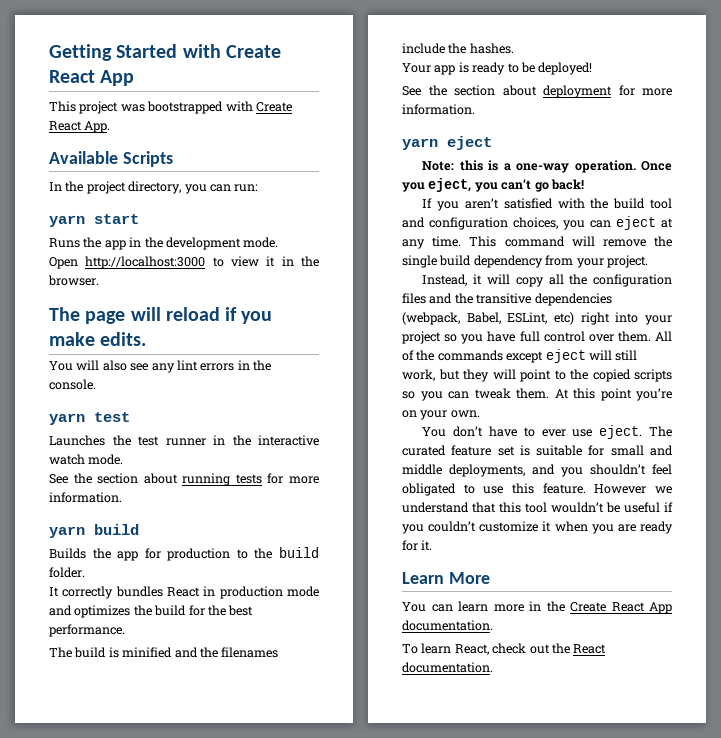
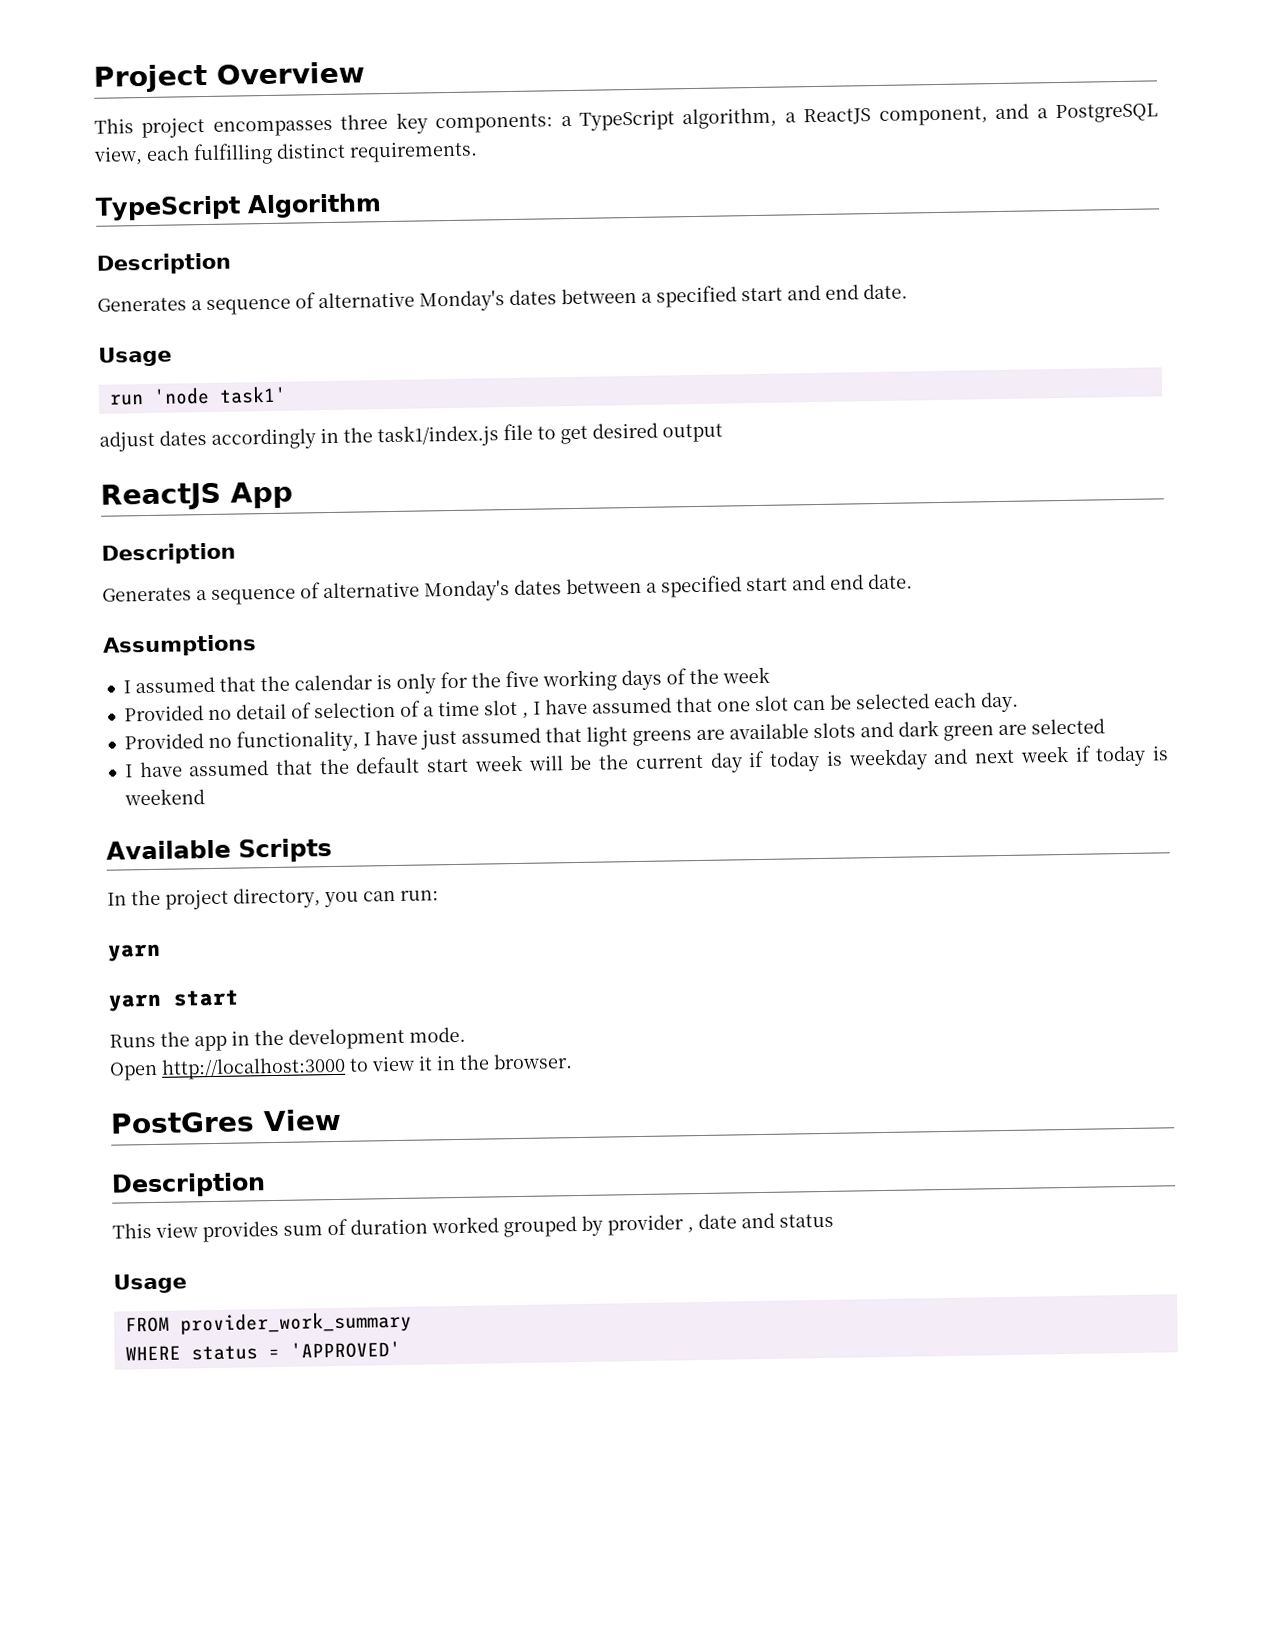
[49,44,281,61] [49,70,135,86] [49,101,292,114] [49,121,111,133] Getting Started with Create React App // This project was bootstrapped with Create React App. -> [93,61,365,93] [94,103,1158,139] [93,140,478,166] [95,193,382,221] [96,252,231,275] [97,283,908,315] [98,346,172,367] [108,385,287,406] [99,422,723,452] [100,481,293,511] [101,542,236,565] [102,573,913,605] [102,634,257,657] [122,666,770,694] [123,691,1019,722] [123,718,1105,753] [124,745,1170,778] [123,788,205,806] Project Overview // This project encompasses three key components: a TypeScript algorithm, a ReactJS component, and a PostgreSQL view, each fulfilling distinct requirements. // TypeScript Algorithm // Description // Generates a sequence of alternative Monday's dates between a specified start and end date. // Usage // run 'node task1' // adjust dates accordingly in the task1/index.js file to get desired output // ReactJS App // Description // Generates a sequence of alternative Monday's dates between a specified start and end date. // Assumptions // I assumed that the calendar is only for the five working days of the week // Provided no detail of selection of a time slot , I have assumed that one slot can be selected each day. // Provided no functionality, I have just assumed that light greens are available slots and dark green are selected // I have assumed that the default start week will be the current day if today is weekday and next week if today is weekend
(85, 221) none -> [108,993,162,1012] // yarn
[49,307,273,324] [49,332,147,346] [49,360,271,373] [49,379,96,390] [49,412,130,425] [49,435,319,446] [49,454,124,465] [49,473,319,486] [49,492,122,503] [49,524,139,538] [49,547,319,561] [49,567,85,578] [49,586,319,599] [49,605,254,618] [49,624,125,637] [49,647,279,658] [402,43,514,54] [402,62,593,75] [402,85,672,98] [402,104,475,115] [402,136,492,150] [422,160,672,173] [402,178,584,192] [422,198,672,211] [402,216,673,230] [402,236,672,249] [402,255,648,268] [422,274,672,287] [402,293,612,306] [402,312,672,325] [402,331,672,344] [402,349,638,363] [402,369,672,382] [402,388,672,401] [402,410,480,420] [422,425,672,439] [402,445,673,456] [402,464,672,477] [402,483,672,496] [402,502,673,513] [402,521,673,534] [402,540,433,551] [402,572,490,584] [402,601,672,614] [402,620,493,631] [402,643,607,655] [402,662,493,673] The page will reload if you make edits. // You will also see any lint errors in the console. // yarn test // Launches the test runner in the interactive watch mode. // See the section about running tests for more information. // yarn build // Builds the app for production to the build folder. // It correctly bundles React in production mode and optimizes the build for the best performance. // The build is minified and the filenames include the hashes. // Your app is ready to be deployed! // See the section about deployment for more information. // yarn eject // Note: this is a one-way operation. Once you eject, you can’t go back! // If you aren’t satisfied with the build tool and configuration choices, you can eject at any time. This command will remove the single build dependency from your project. // Instead, it will copy all the configuration files and the transitive dependencies (webpack, Babel, ESLint, etc) right into your project so you have full control over them. All of the commands except eject will still work, but they will point to the copied scripts so you can tweak them. At this point you’re on your own. // You don’t have to ever use eject. The curated feature set is suitable for small and middle deployments, and you shouldn’t feel obligated to use this feature. However we understand that this tool wouldn’t be useful if you couldn’t customize it when you are ready for it. // Learn More // You can learn more in the Create React App documentation. // To learn React, check out the React documentation. -> [110,1108,342,1134] [111,1172,266,1198] [112,1212,834,1243] [113,1273,187,1294] [124,1310,412,1335] [124,1340,401,1361] PostGres View // Description // This view provides sum of duration worked grouped by provider , date and status // Usage // FROM provider_work_summary // WHERE status = 'APPROVED'

